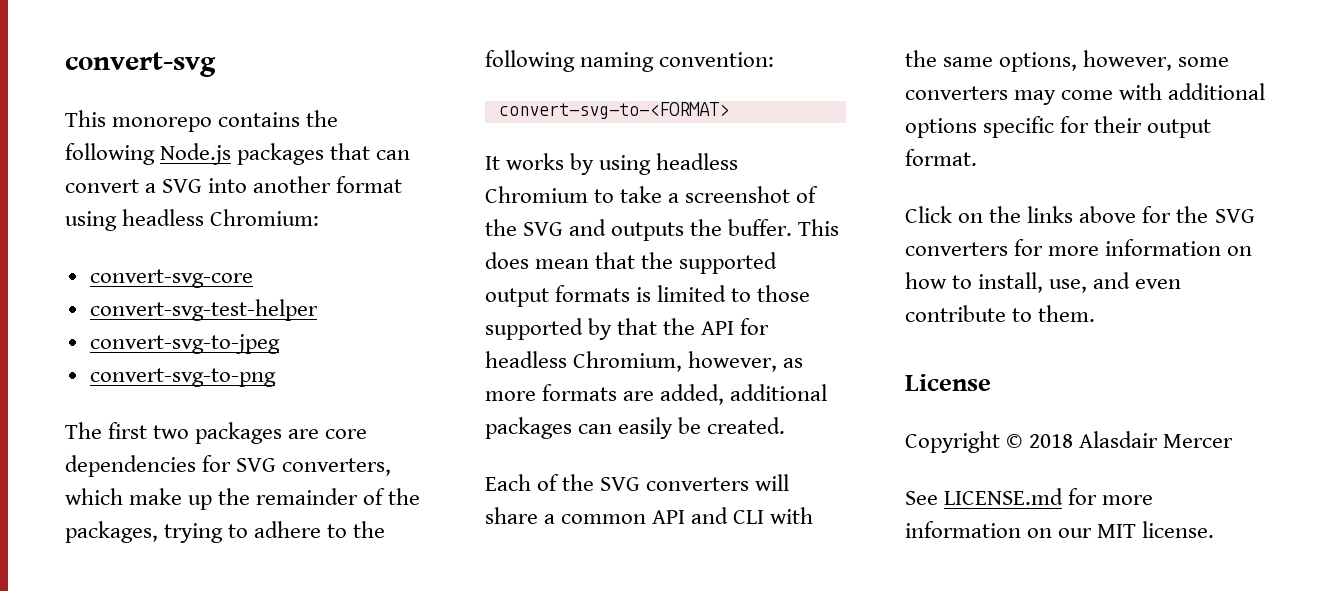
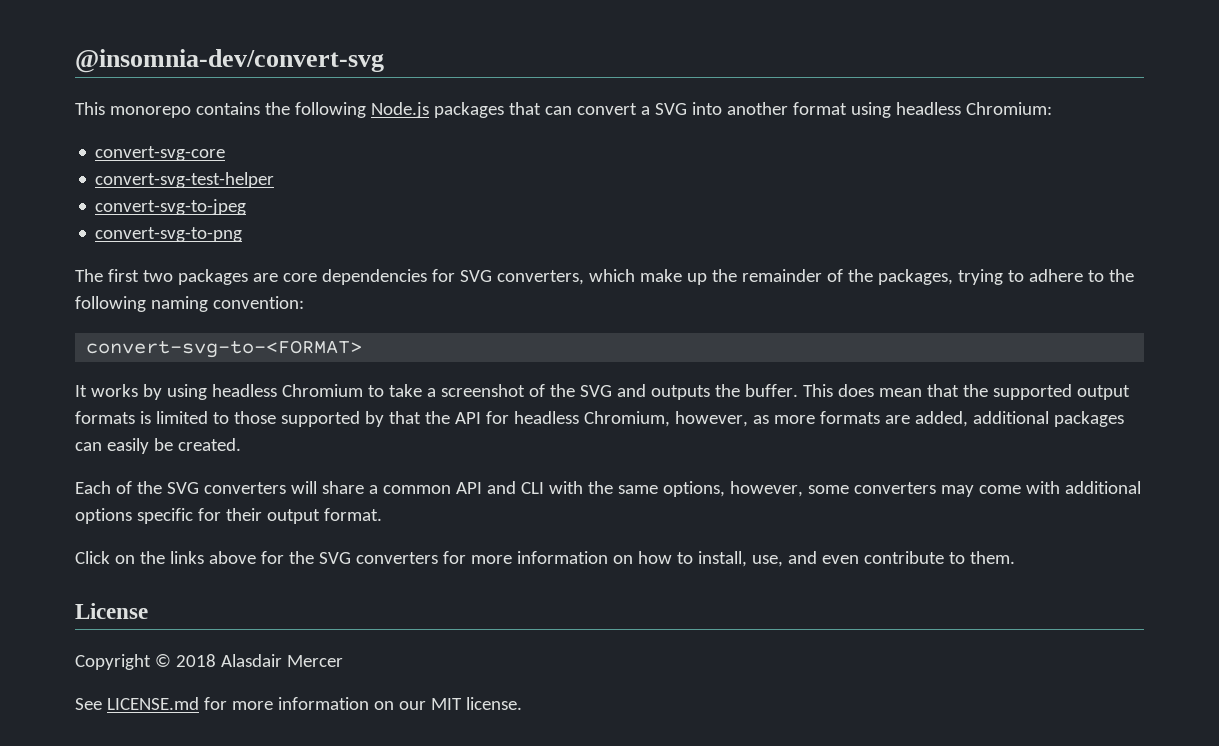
[65,52,216,77] convert-svg -> [75,49,384,73] @insomnia-dev/convert-svg

